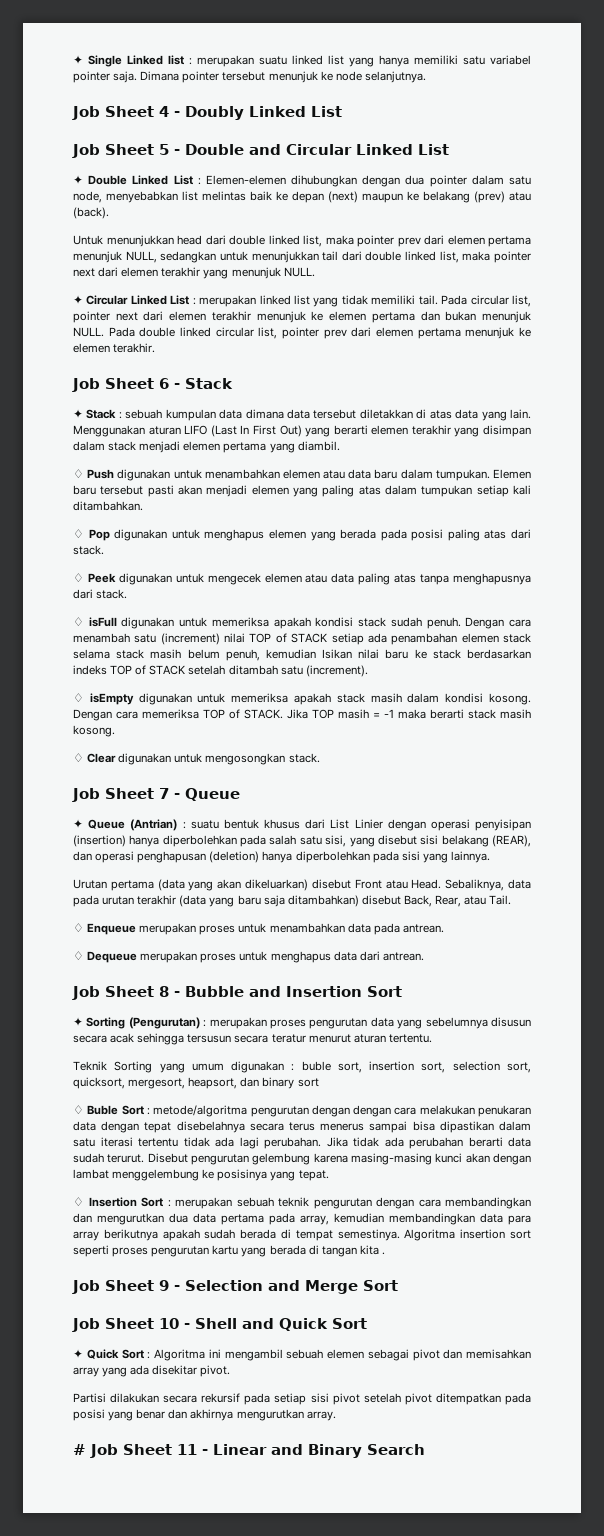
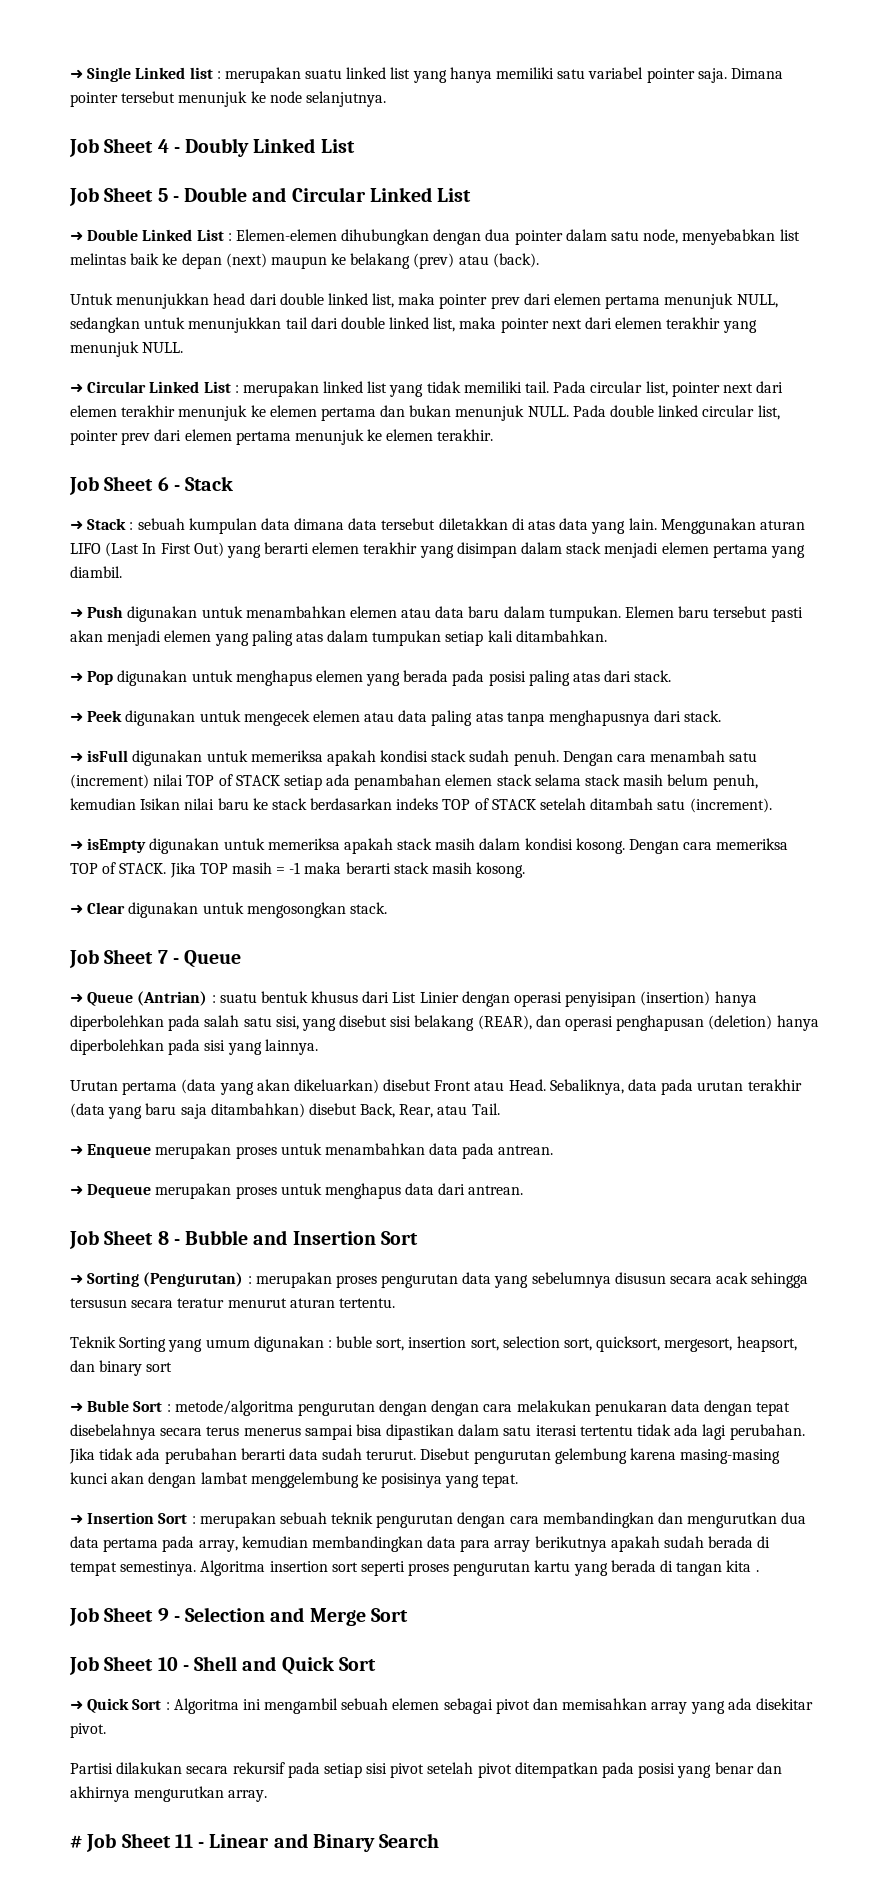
[73,55,83,65] ✦ -> [70,69,83,79] ➜
[73,175,83,185] ✦ -> [70,231,83,241] ➜
[73,295,83,305] ✦ -> [70,383,83,393] ➜
[73,409,83,419] ✦ -> [70,520,83,530] ➜
[73,469,84,478] ♢ -> [70,608,83,618] ➜
[73,529,84,538] ♢ -> [70,672,83,682] ➜
[73,573,84,582] ♢ -> [70,712,83,722] ➜
[73,617,84,626] ♢ -> [70,752,83,762] ➜
[73,693,84,702] ♢ -> [70,840,83,850] ➜
[73,753,84,762] ♢ -> [70,904,83,914] ➜
[73,819,83,829] ✦ -> [70,993,83,1003] ➜
[73,923,84,932] ♢ -> [70,1145,83,1155] ➜
[73,951,84,960] ♢ -> [70,1185,83,1195] ➜
[73,1017,83,1027] ✦ -> [70,1274,83,1284] ➜
[73,1105,84,1114] ♢ -> [70,1402,83,1412] ➜
[73,1197,84,1206] ♢ -> [70,1514,83,1524] ➜
[73,1349,83,1359] ✦ -> [70,1700,83,1710] ➜

